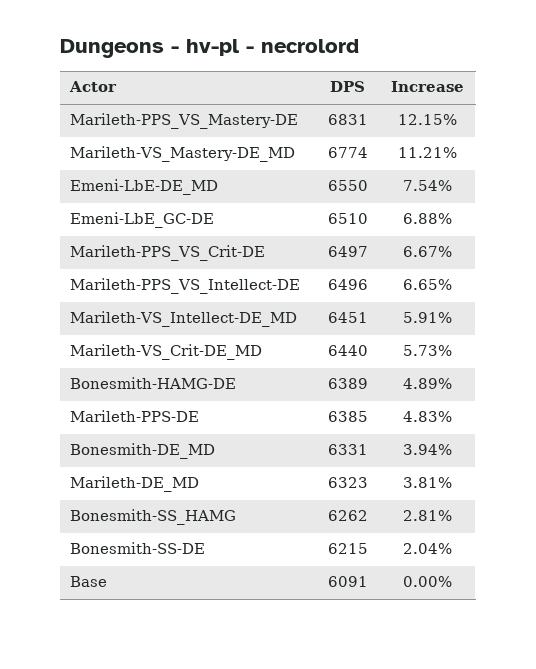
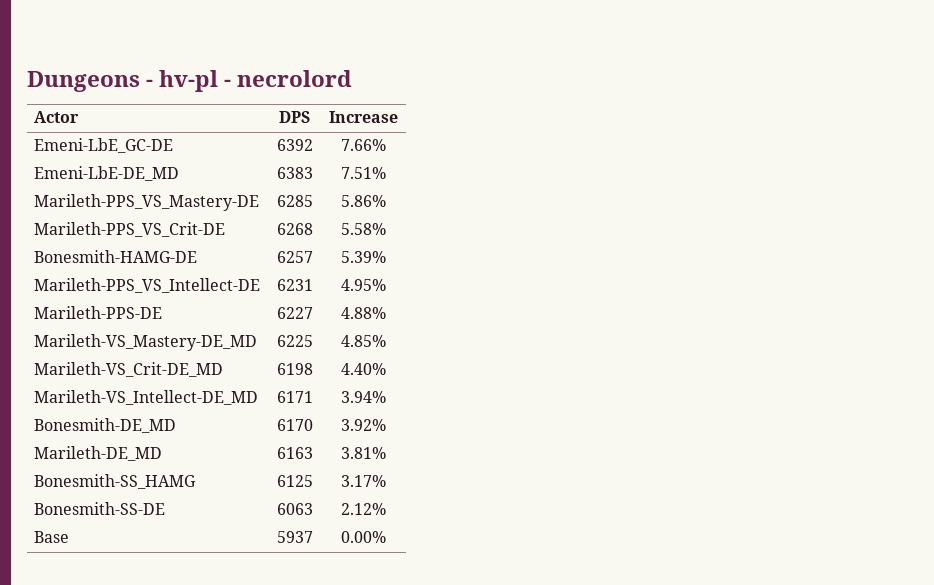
[70,113,299,129] [327,114,368,125] [397,114,457,125] [70,146,296,162] [327,147,368,158] [397,147,457,158] [70,179,219,195] [327,180,368,191] [402,180,452,191] [70,212,215,228] [327,213,368,224] [402,213,452,224] [70,245,266,261] [327,246,368,257] [402,246,452,257] [70,278,301,294] [327,279,368,290] [402,279,452,290] [70,311,298,327] [327,312,368,323] [402,312,452,323] [70,344,263,360] [327,345,368,356] [402,345,452,356] [70,377,237,389] [327,378,368,389] [402,378,452,389] [70,410,200,422] [327,411,368,422] [402,411,452,422] Marileth-PPS_VS_Mastery-DE | 6831 | 12.15% // Marileth-VS_Mastery-DE_MD | 6774 | 11.21% // Emeni-LbE-DE_MD | 6550 | 7.54% // Emeni-LbE_GC-DE | 6510 | 6.88% // Marileth-PPS_VS_Crit-DE | 6497 | 6.67% // Marileth-PPS_VS_Intellect-DE | 6496 | 6.65% // Marileth-VS_Intellect-DE_MD | 6451 | 5.91% // Marileth-VS_Crit-DE_MD | 6440 | 5.73% // Bonesmith-HAMG-DE | 6389 | 4.89% // Marileth-PPS-DE | 6385 | 4.83% -> [34,138,174,153] [276,139,313,151] [340,139,386,151] [34,166,180,181] [276,167,313,179] [340,167,386,179] [34,194,260,211] [276,195,313,207] [340,195,386,207] [34,222,226,237] [276,223,313,235] [340,223,386,235] [34,250,198,263] [276,251,313,263] [340,251,386,263] [34,278,261,293] [276,279,313,291] [340,279,386,291] [34,306,163,319] [276,307,313,319] [340,307,386,319] [34,334,258,351] [276,335,313,347] [340,335,386,347] [34,362,224,377] [276,363,313,375] [340,363,386,375] [34,390,259,405] [276,391,313,403] [340,391,386,403] Emeni-LbE_GC-DE | 6392 | 7.66% // Emeni-LbE-DE_MD | 6383 | 7.51% // Marileth-PPS_VS_Mastery-DE | 6285 | 5.86% // Marileth-PPS_VS_Crit-DE | 6268 | 5.58% // Bonesmith-HAMG-DE | 6257 | 5.39% // Marileth-PPS_VS_Intellect-DE | 6231 | 4.95% // Marileth-PPS-DE | 6227 | 4.88% // Marileth-VS_Mastery-DE_MD | 6225 | 4.85% // Marileth-VS_Crit-DE_MD | 6198 | 4.40% // Marileth-VS_Intellect-DE_MD | 6171 | 3.94%
[327,444,368,455] [402,444,452,455] 6331 | 3.94% -> [276,419,313,431] [340,419,386,431] 6170 | 3.92%
[327,477,368,488] 6323 -> [276,447,313,459] 6163
[327,510,368,521] [402,510,452,521] 6262 | 2.81% -> [276,475,313,487] [340,475,386,487] 6125 | 3.17%
[327,543,368,554] [402,543,452,554] 6215 | 2.04% -> [276,503,313,515] [340,503,386,515] 6063 | 2.12%
[327,576,368,587] 6091 -> [276,531,313,543] 5937

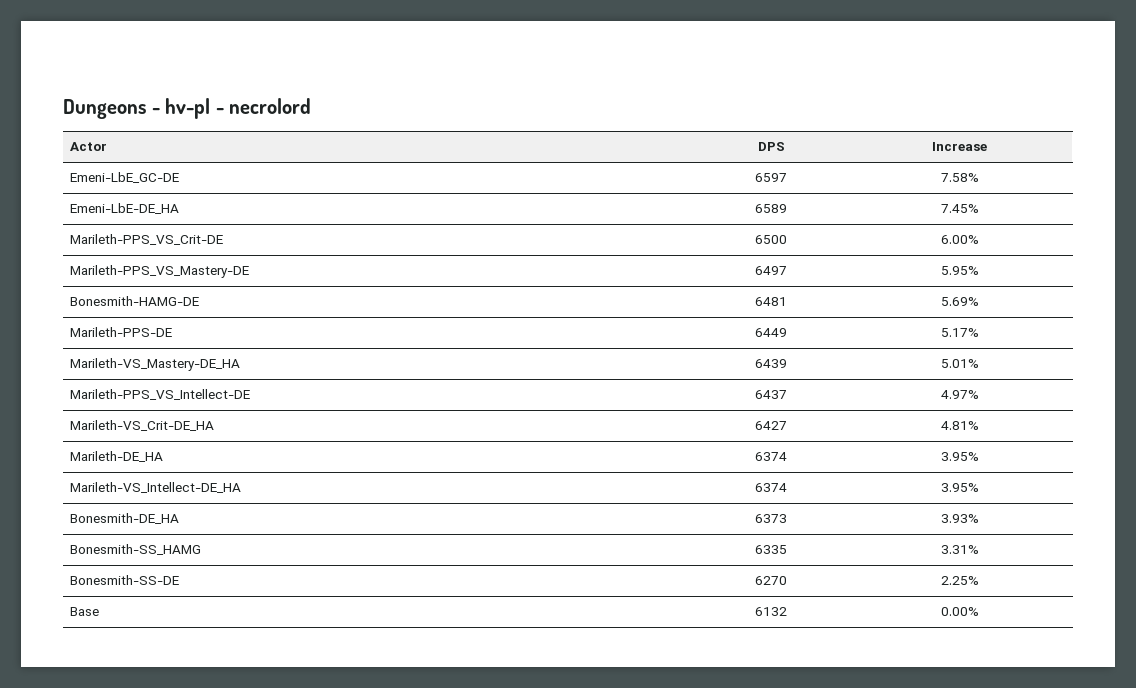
[276,139,313,151] [340,139,386,151] [34,166,180,181] [276,167,313,179] [340,167,386,179] [34,194,260,211] [276,195,313,207] [340,195,386,207] [34,222,226,237] [276,223,313,235] [340,223,386,235] [34,250,198,263] [276,251,313,263] [340,251,386,263] [34,278,261,293] [276,279,313,291] [340,279,386,291] [34,306,163,319] [276,307,313,319] [340,307,386,319] [34,334,258,351] [276,335,313,347] [340,335,386,347] [34,362,224,377] [276,363,313,375] [340,363,386,375] [34,390,259,405] [276,391,313,403] [340,391,386,403] [34,418,177,433] [276,419,313,431] [340,419,386,431] [34,446,163,461] [276,447,313,459] [340,447,386,459] 6392 | 7.66% // Emeni-LbE-DE_MD | 6383 | 7.51% // Marileth-PPS_VS_Mastery-DE | 6285 | 5.86% // Marileth-PPS_VS_Crit-DE | 6268 | 5.58% // Bonesmith-HAMG-DE | 6257 | 5.39% // Marileth-PPS_VS_Intellect-DE | 6231 | 4.95% // Marileth-PPS-DE | 6227 | 4.88% // Marileth-VS_Mastery-DE_MD | 6225 | 4.85% // Marileth-VS_Crit-DE_MD | 6198 | 4.40% // Marileth-VS_Intellect-DE_MD | 6171 | 3.94% // Bonesmith-DE_MD | 6170 | 3.92% // Marileth-DE_MD | 6163 | 3.81% -> [755,173,787,182] [940,173,979,182] [69,203,179,214] [755,204,787,213] [940,204,979,213] [69,234,223,245] [755,235,787,244] [940,235,979,244] [69,265,249,278] [755,266,787,275] [940,266,979,275] [69,296,199,306] [755,297,787,306] [940,297,979,306] [69,327,172,337] [755,328,787,337] [940,328,979,337] [69,358,240,371] [755,359,787,368] [940,359,979,368] [69,389,250,400] [755,390,787,399] [940,390,979,399] [69,420,214,431] [755,421,787,430] [940,421,979,430] [69,451,163,462] [755,452,787,461] [940,452,979,461] [69,482,241,493] [755,483,787,492] [940,483,979,492] [69,513,179,524] [755,514,787,523] [940,514,979,523] 6597 | 7.58% // Emeni-LbE-DE_HA | 6589 | 7.45% // Marileth-PPS_VS_Crit-DE | 6500 | 6.00% // Marileth-PPS_VS_Mastery-DE | 6497 | 5.95% // Bonesmith-HAMG-DE | 6481 | 5.69% // Marileth-PPS-DE | 6449 | 5.17% // Marileth-VS_Mastery-DE_HA | 6439 | 5.01% // Marileth-PPS_VS_Intellect-DE | 6437 | 4.97% // Marileth-VS_Crit-DE_HA | 6427 | 4.81% // Marileth-DE_HA | 6374 | 3.95% // Marileth-VS_Intellect-DE_HA | 6374 | 3.95% // Bonesmith-DE_HA | 6373 | 3.93%
[276,475,313,487] [340,475,386,487] 6125 | 3.17% -> [755,545,787,554] [940,545,979,554] 6335 | 3.31%
[276,503,313,515] [340,503,386,515] 6063 | 2.12% -> [755,576,787,585] [940,576,979,585] 6270 | 2.25%
[276,531,313,543] 5937 -> [755,607,787,616] 6132

